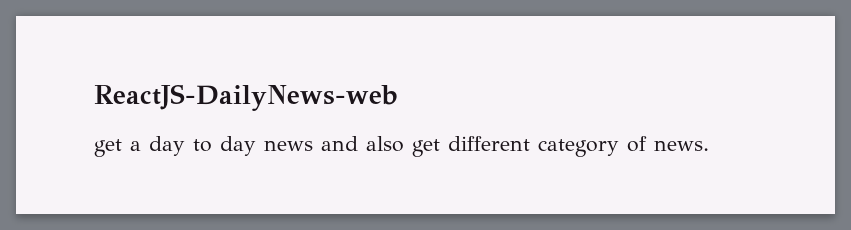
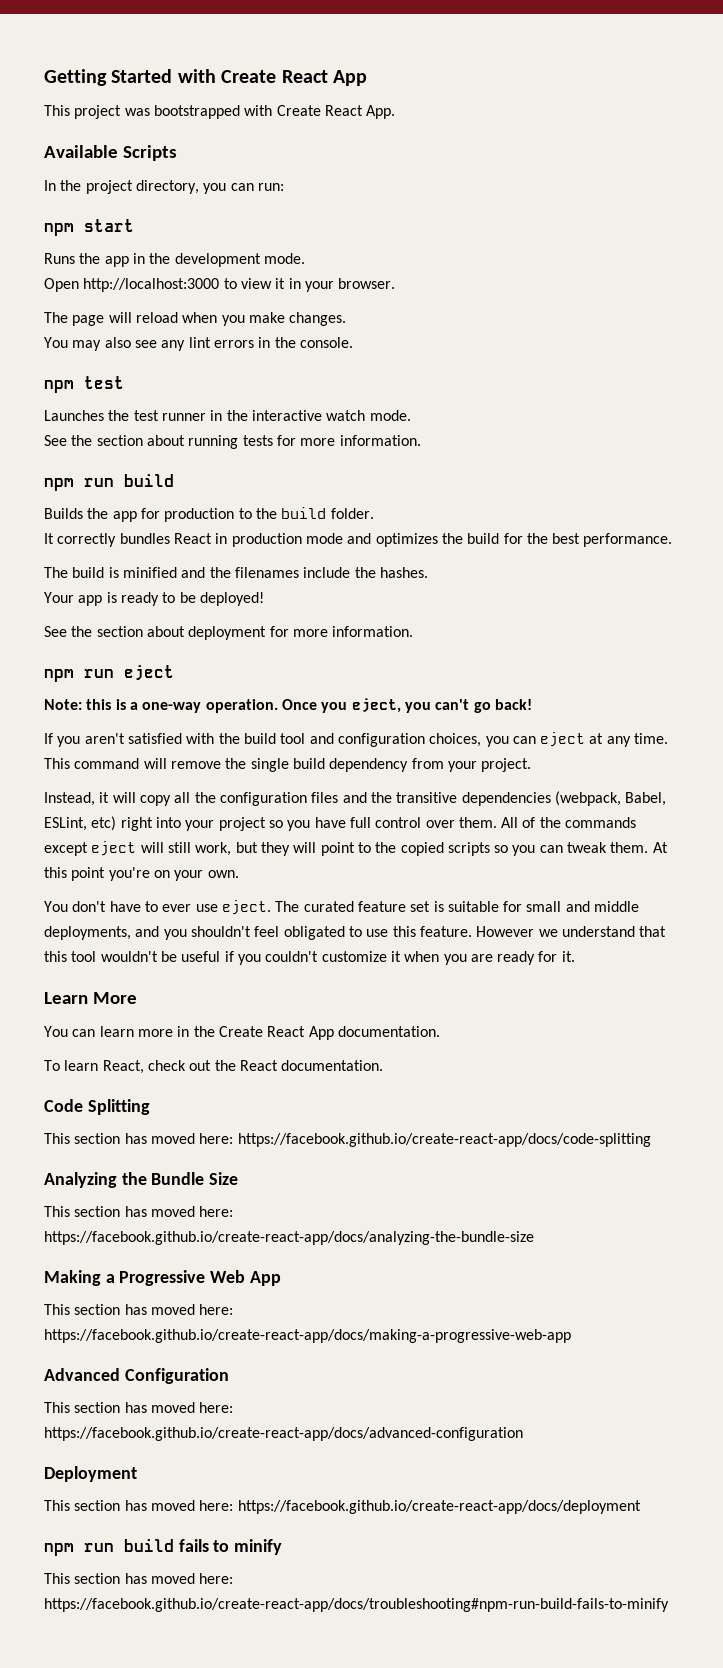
[94,84,398,111] [94,136,709,157] ReactJS-DailyNews-web // get a day to day news and also get different category of news. -> [44,69,367,86] [44,105,396,119] [44,145,177,161] [44,180,284,194] [44,219,134,236] [44,253,305,267] [44,278,396,292] [44,312,347,326] [44,337,353,351] [44,376,124,393] [44,410,411,421] [44,435,421,449] [44,474,174,491] [44,507,374,522] [44,533,673,547] [44,567,428,578] [44,592,264,606] [44,626,414,640] [44,665,174,682] [44,698,532,713] [44,732,669,747] [44,758,532,772] [44,791,667,806] [44,816,637,831] [44,841,668,856] [44,867,239,881] [44,900,640,915] [44,926,667,940] [44,951,575,965] [44,992,137,1004] [44,1026,440,1040] [44,1060,384,1074] [44,1099,150,1115] [44,1133,651,1147] [44,1172,239,1188] [44,1206,234,1217] [44,1231,534,1245] [44,1270,281,1286] [44,1304,234,1315] [44,1329,571,1343] [44,1368,229,1384] [44,1402,234,1413] [44,1427,523,1441] [44,1466,137,1482] [44,1500,641,1514] [44,1539,283,1556] [44,1573,234,1584] [44,1598,669,1612] Getting Started with Create React App // This project was bootstrapped with Create React App. // Available Scripts // In the project directory, you can run: // npm start // Runs the app in the development mode. // Open http://localhost:3000 to view it in your browser. // The page will reload when you make changes. // You may also see any lint errors in the console. // npm test // Launches the test runner in the interactive watch mode. // See the section about running tests for more information. // npm run build // Builds the app for production to the build folder. // It correctly bundles React in production mode and optimizes the build for the best performance. // The build is minified and the filenames include the hashes. // Your app is ready to be deployed! // See the section about deployment for more information. // npm run eject // Note: this is a one-way operation. Once you eject, you can't go back! // If you aren't satisfied with the build tool and configuration choices, you can eject at any time. This command will remove the single build dependency from your project. // Instead, it will copy all the configuration files and the transitive dependencies (webpack, Babel, ESLint, etc) right into your project so you have full control over them. All of the commands except eject will still work, but they will point to the copied scripts so you can tweak them. At this point you're on your own. // You don't have to ever use eject. The curated feature set is suitable for small and middle deployments, and you shouldn't feel obligated to use this feature. However we understand that this tool wouldn't be useful if you couldn't customize it when you are ready for it. // Learn More // You can learn more in the Create React App documentation. // To learn React, check out the React documentation. // Code Splitting // This section has moved here: https://facebook.github.io/create-react-app/docs/code-splitting // Analyzing the Bundle Size // This section has moved here: https://facebook.github.io/create-react-app/docs/analyzing-the-bundle-size // Making a Progressive Web App // This section has moved here: https://facebook.github.io/create-react-app/docs/making-a-progressive-web-app // Advanced Configuration // This section has moved here: https://facebook.github.io/create-react-app/docs/advanced-configuration // Deployment // This section has moved here: https://facebook.github.io/create-react-app/docs/deployment // npm run build fails to minify // This section has moved here: https://facebook.github.io/create-react-app/docs/troubleshooting#npm-run-build-fails-to-minify

